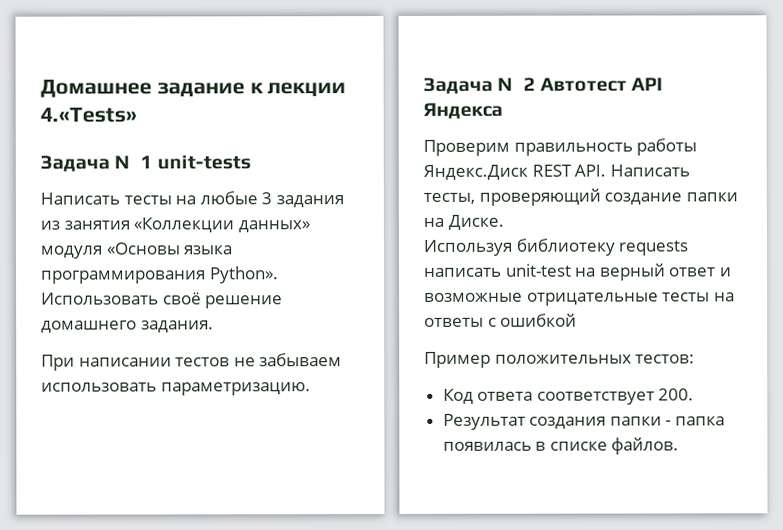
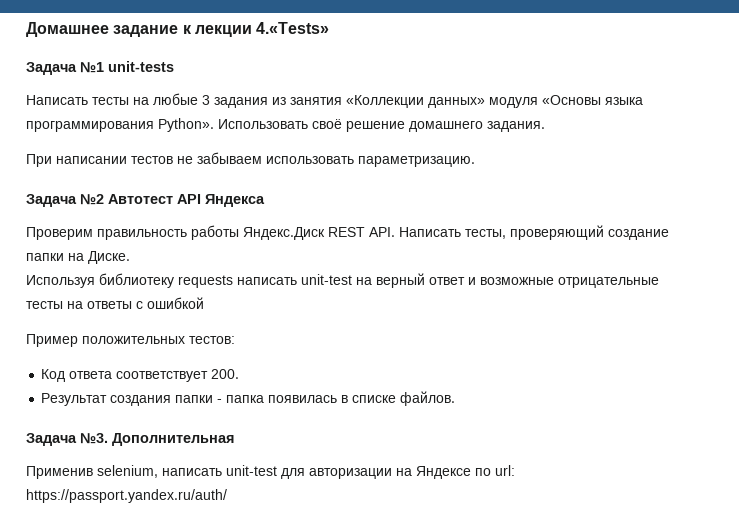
(680, 446) none -> [26,433,234,446] [26,465,515,479] [26,489,227,503] // Задача №3. Дополнительная // Применив selenium, написать unit-test для авторизации на Яндексе по url: https://passport.yandex.ru/auth/

